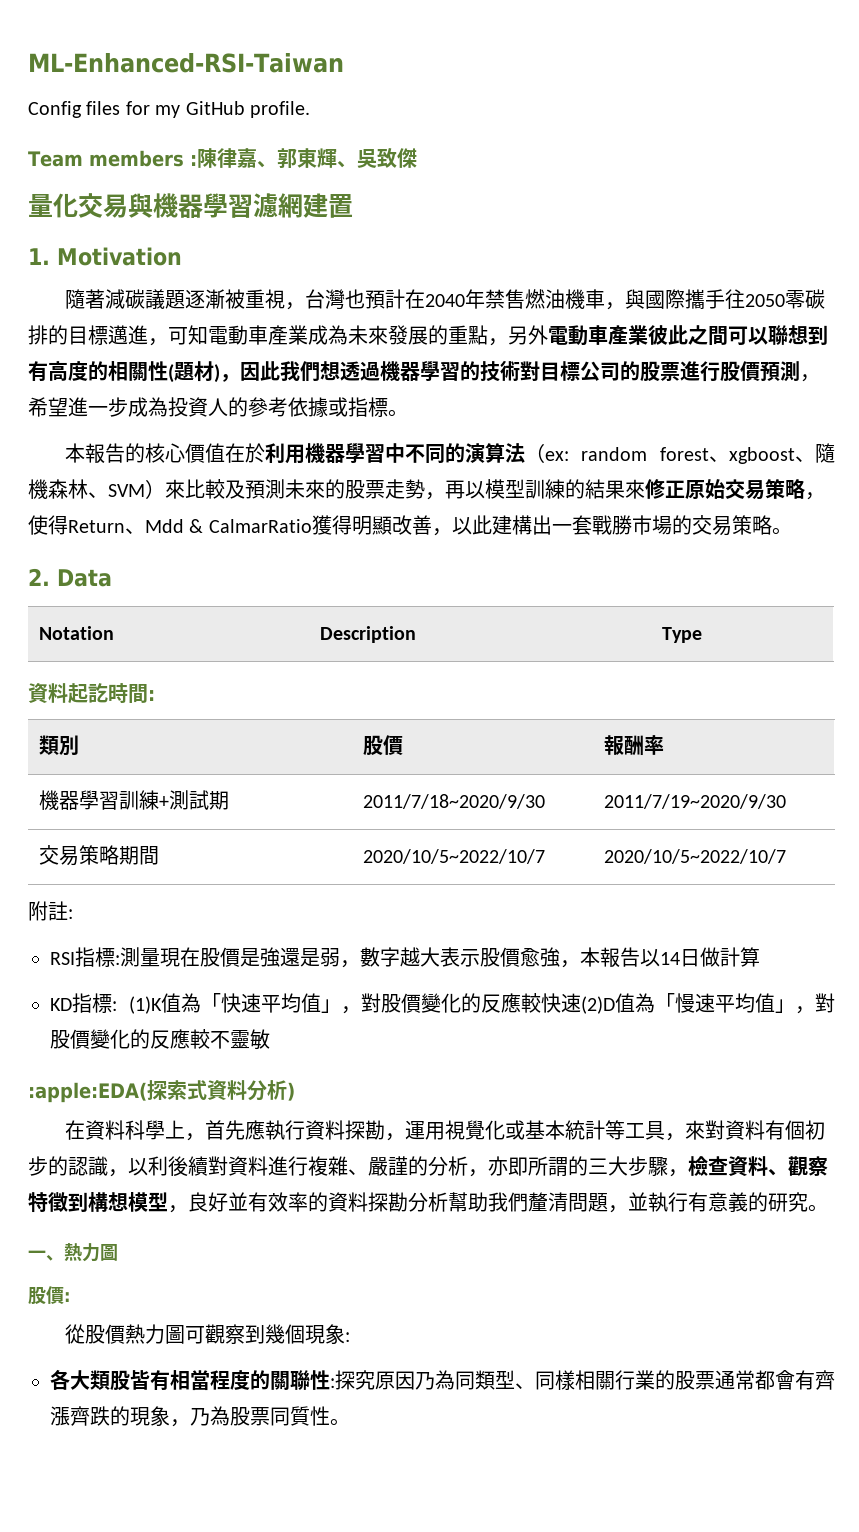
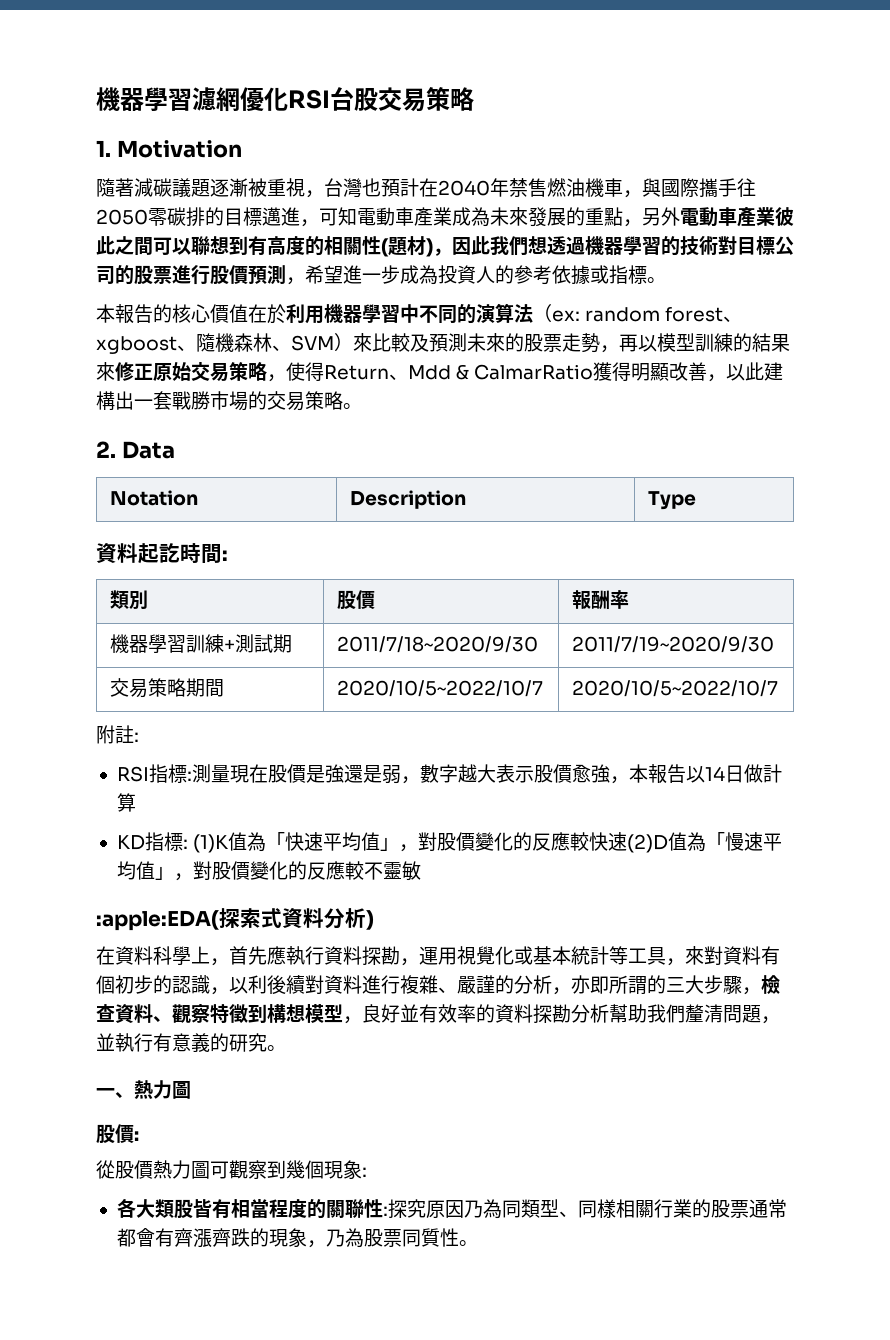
[28,53,344,73] [28,101,310,118] [28,148,417,168] [28,193,353,218] ML-Enhanced-RSI-Taiwan // Config files for my GitHub profile. // Team members :陳律嘉、郭東輝、吳致傑 // 量化交易與機器學習濾網建置 -> [96,87,474,112] 機器學習濾網優化RSI台股交易策略

